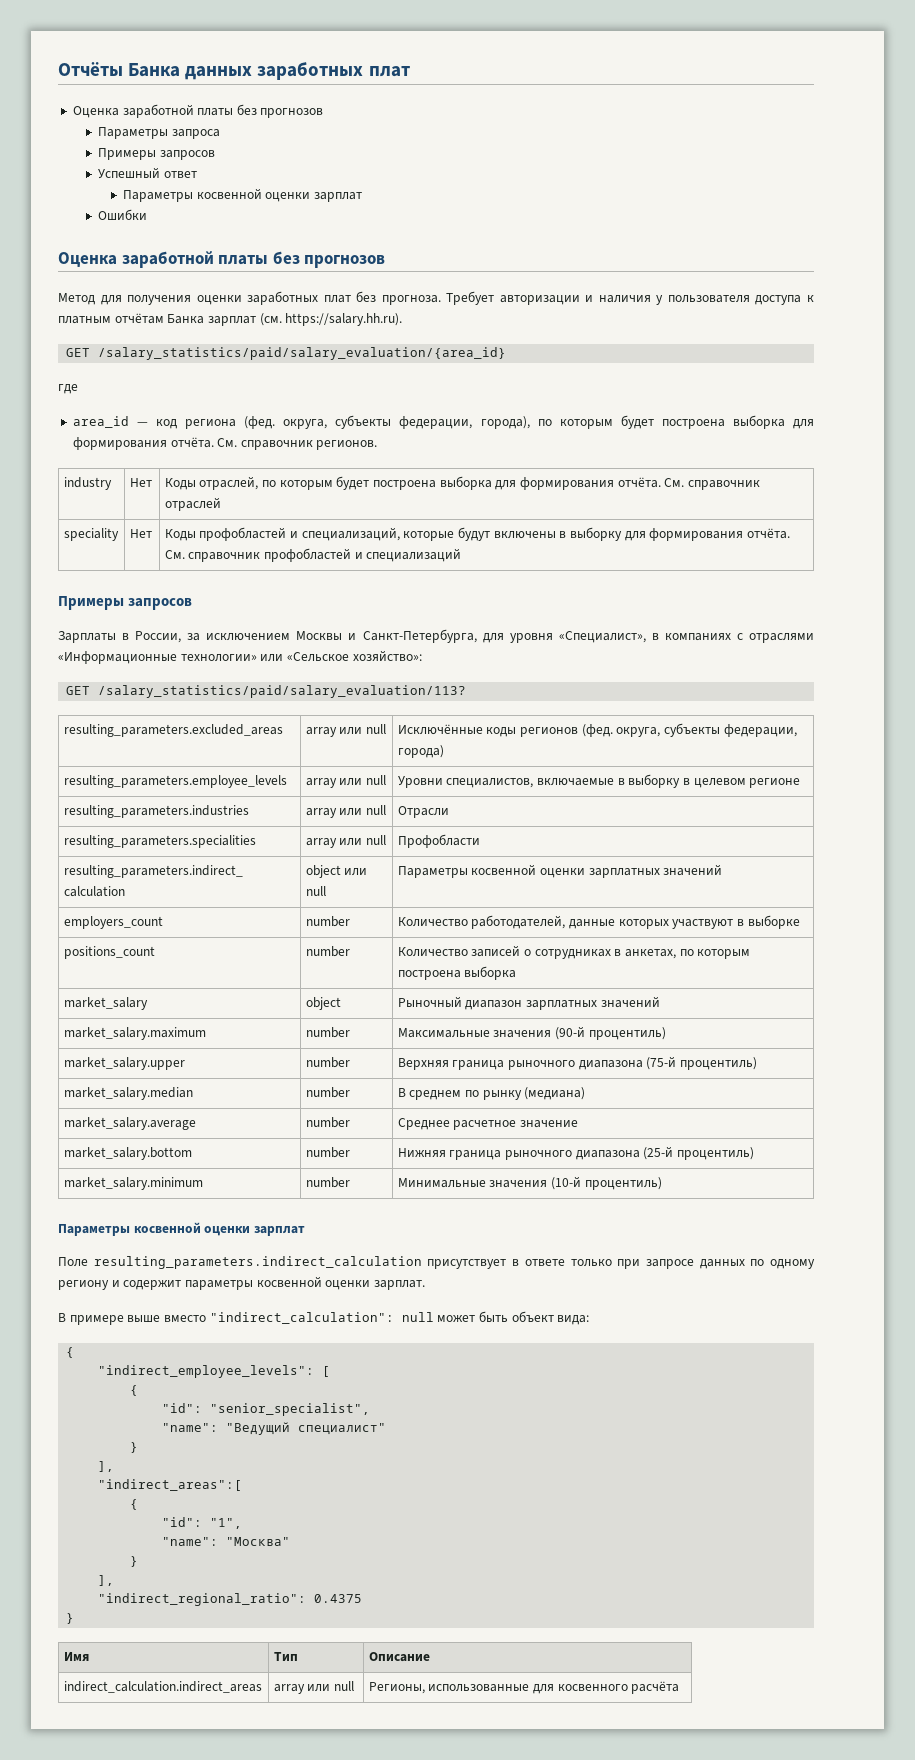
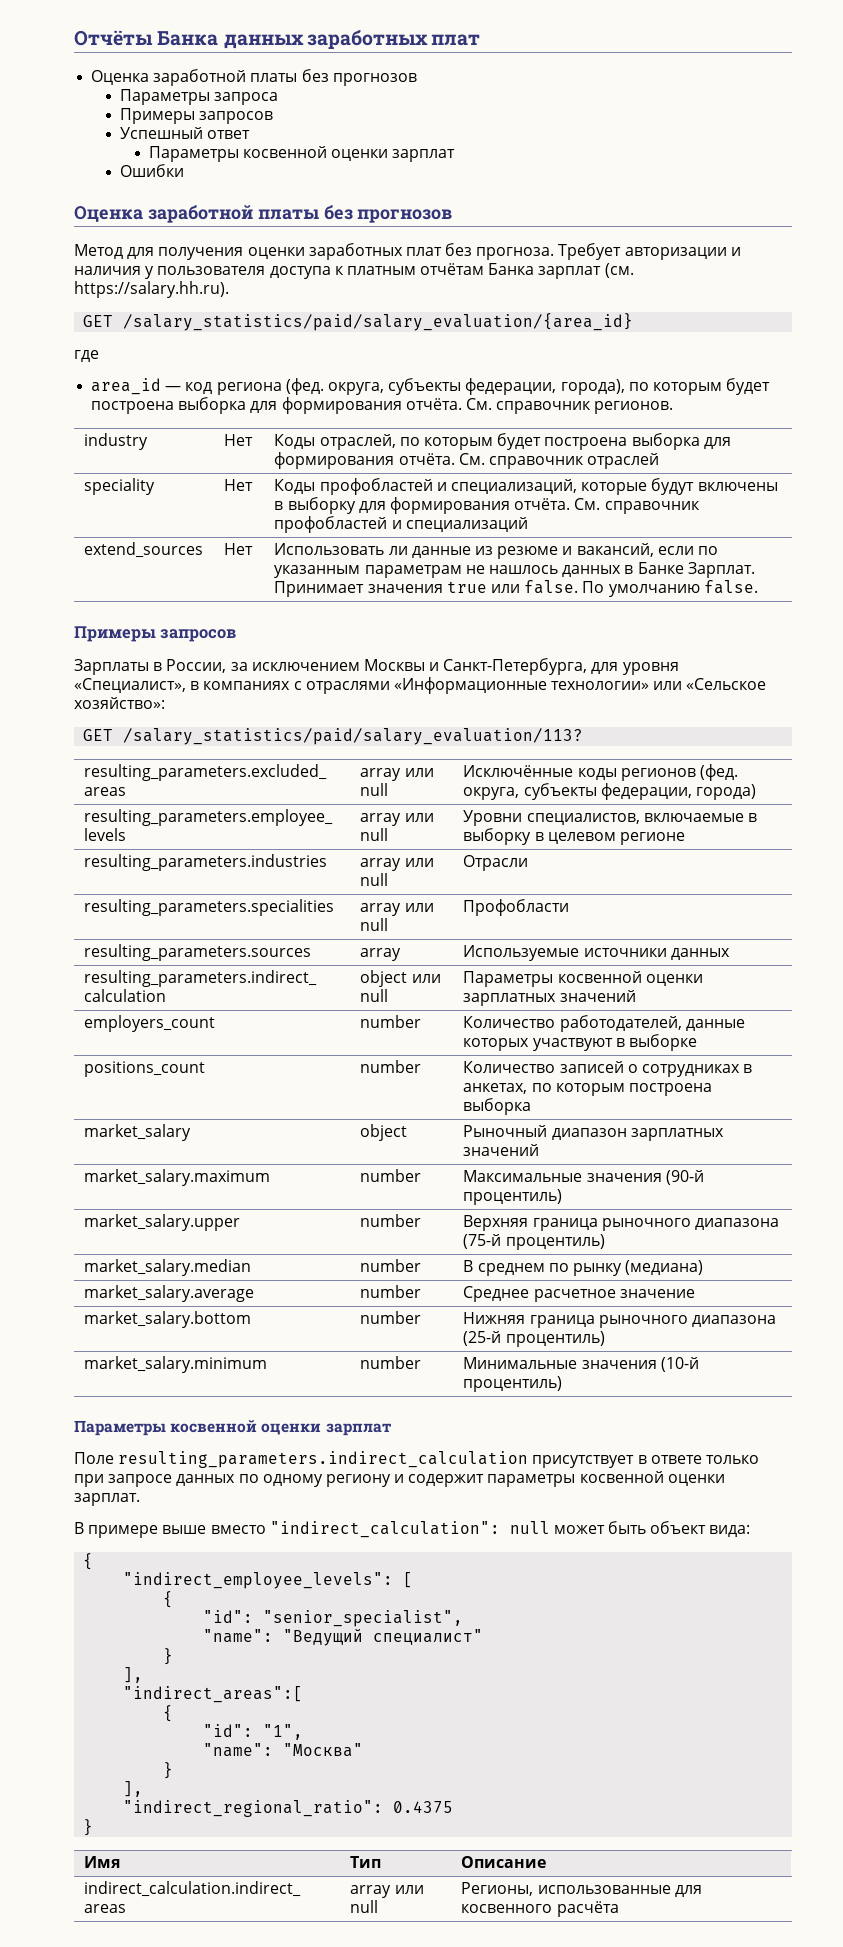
(462, 555) none -> [84,542,204,558] [224,543,254,555] [274,543,718,559] [274,562,755,578] [274,580,758,597] // extend_sources | Нет | Использовать ли данные из резюме и вакансий, если по указанным параметрам не нашлось данных в Банке Зарплат. Принимает значения true или false. По умолчанию false.
(480, 841) none -> [84,944,312,961] [360,948,402,961] [463,945,730,961] // resulting_parameters.sources | array | Используемые источники данных

